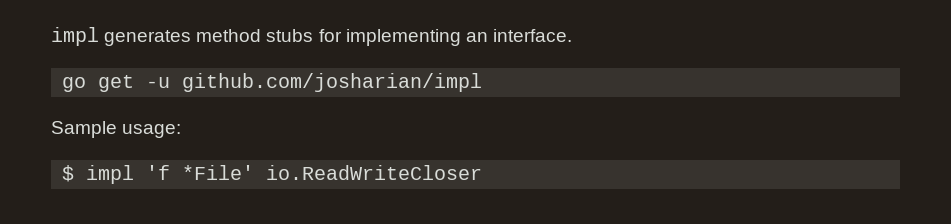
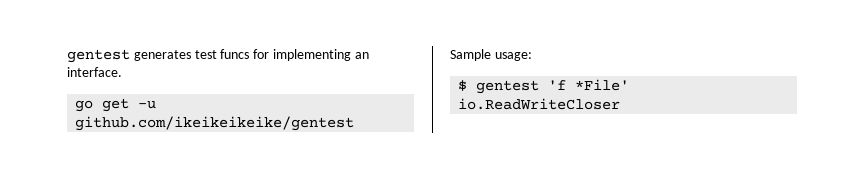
[51,27,314,46] impl generates method stubs -> [67,49,250,63] gentest generates test funcs
[182,73,483,92] github.com/josharian/impl -> [75,116,355,131] github.com/ikeikeikeike/gentest
[86,165,135,184] impl -> [476,80,540,94] gentest

